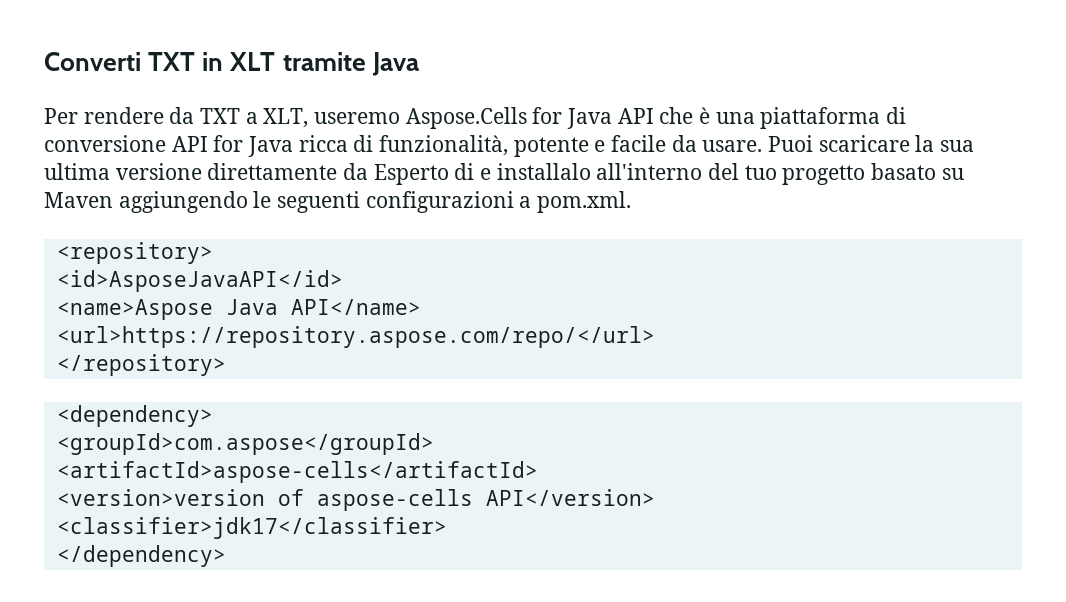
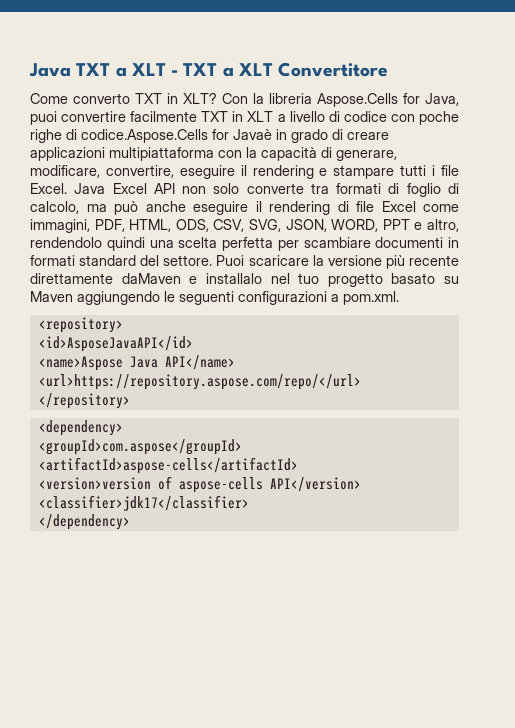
[44,52,419,76] [44,107,907,129] [44,135,975,157] [44,163,740,185] Converti TXT in XLT tramite Java // Per rendere da TXT a XLT, useremo Aspose.Cells for Java API che è una piattaforma di conversione API for Java ricca di funzionalità, potente e facile da usare. Puoi scaricare la sua ultima versione direttamente da Esperto di e installalo all'interno del -> [29,62,389,77] [30,93,459,107] [30,111,459,125] [30,129,389,143] [30,147,397,161] [30,165,460,179] [30,183,459,197] [30,201,459,215] [30,219,460,233] [30,237,459,251] [30,255,459,269] [30,273,290,284] Java TXT a XLT - TXT a XLT Convertitore // Come converto TXT in XLT? Con la libreria Aspose.Cells for Java, puoi convertire facilmente TXT in XLT a livello di codice con poche righe di codice.Aspose.Cells for Javaè in grado di creare applicazioni multipiattaforma con la capacità di generare, modificare, convertire, eseguire il rendering e stampare tutti i file Excel. Java Excel API non solo converte tra formati di foglio di calcolo, ma può anche eseguire il rendering di file Excel come immagini, PDF, HTML, ODS, CSV, SVG, JSON, WORD, PPT e altro, rendendolo quindi una scelta perfetta per scambiare documenti in formati standard del settore. Puoi scaricare la versione più recente direttamente daMaven e installalo nel

